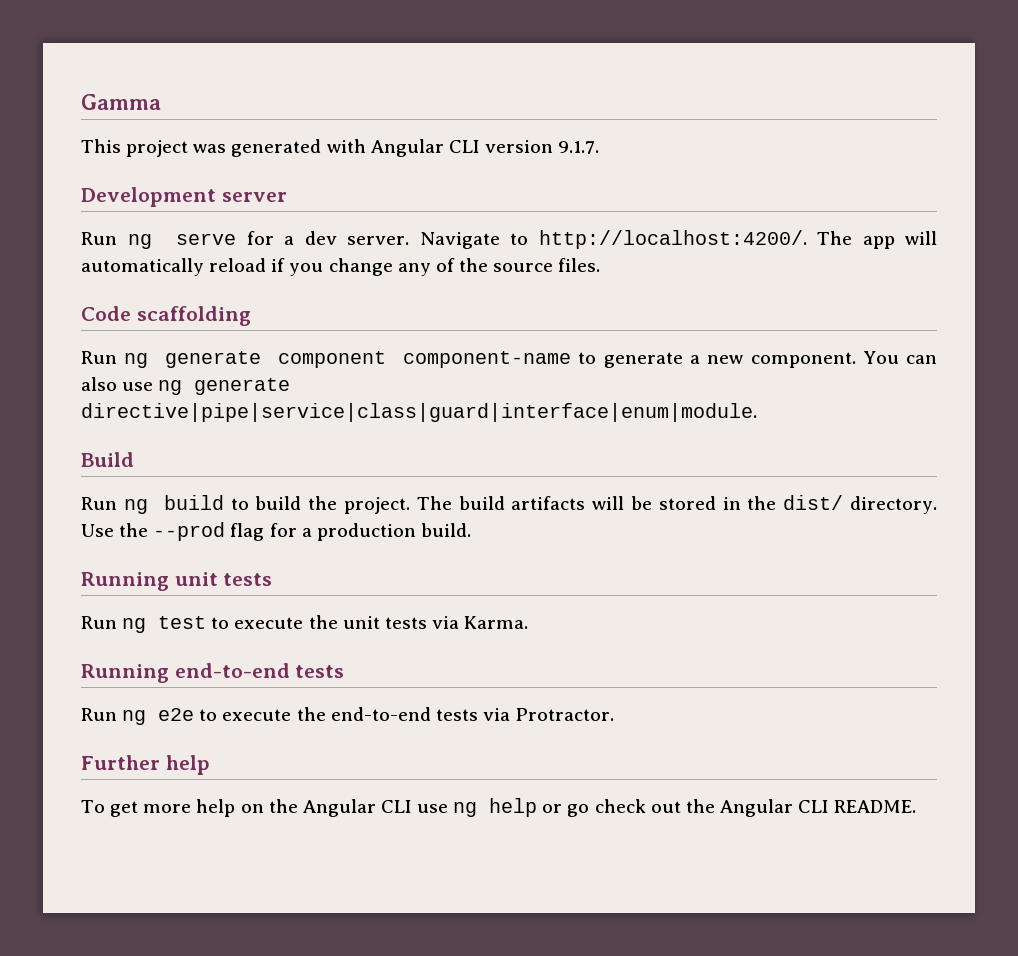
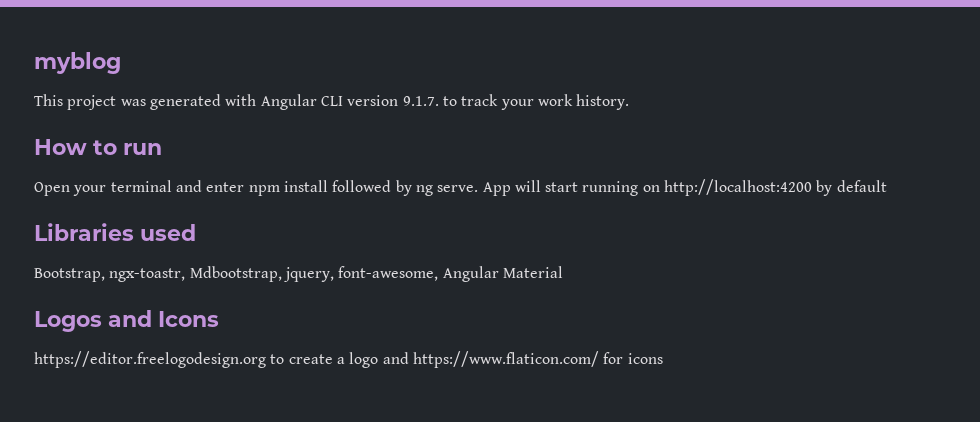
[81,94,161,110] Gamma -> [34,52,121,74] myblog
[81,187,287,207] [81,230,938,249] [81,258,601,276] [81,306,251,326] [81,351,938,368] [81,377,291,395] [81,403,757,422] [81,452,134,467] [81,495,937,514] [81,522,471,541] [81,572,273,591] [81,615,529,633] [81,663,345,683] [81,707,615,725] [81,755,210,775] [81,798,917,817] // Development server // Run ng serve for a dev server. Navigate to http://localhost:4200/. The app will automatically reload if you change any of the source files. // Code scaffolding // Run ng generate component component-name to generate a new component. You can also use ng generate directive|pipe|service|class|guard|interface|enum|module. // Build // Run ng build to build the project. The build artifacts will be stored in the dist/ directory. Use the --prod flag for a production build. // Running unit tests // Run ng test to execute the unit tests via Karma. // Running end-to-end tests // Run ng e2e to execute the end-to-end tests via Protractor. // Further help // To get more help on the Angular CLI use ng help or go check out the Angular CLI README. -> [442,94,630,110] [34,139,162,155] [34,179,887,196] [34,223,196,241] [34,266,563,282] [34,310,219,332] [34,351,663,368] to track your work history. // How to run // Open your terminal and enter npm install followed by ng serve. App will start running on http://localhost:4200 by default // Libraries used // Bootstrap, ngx-toastr, Mdbootstrap, jquery, font-awesome, Angular Material // Logos and Icons // https://editor.freelogodesign.org to create a logo and https://www.flaticon.com/ for icons

